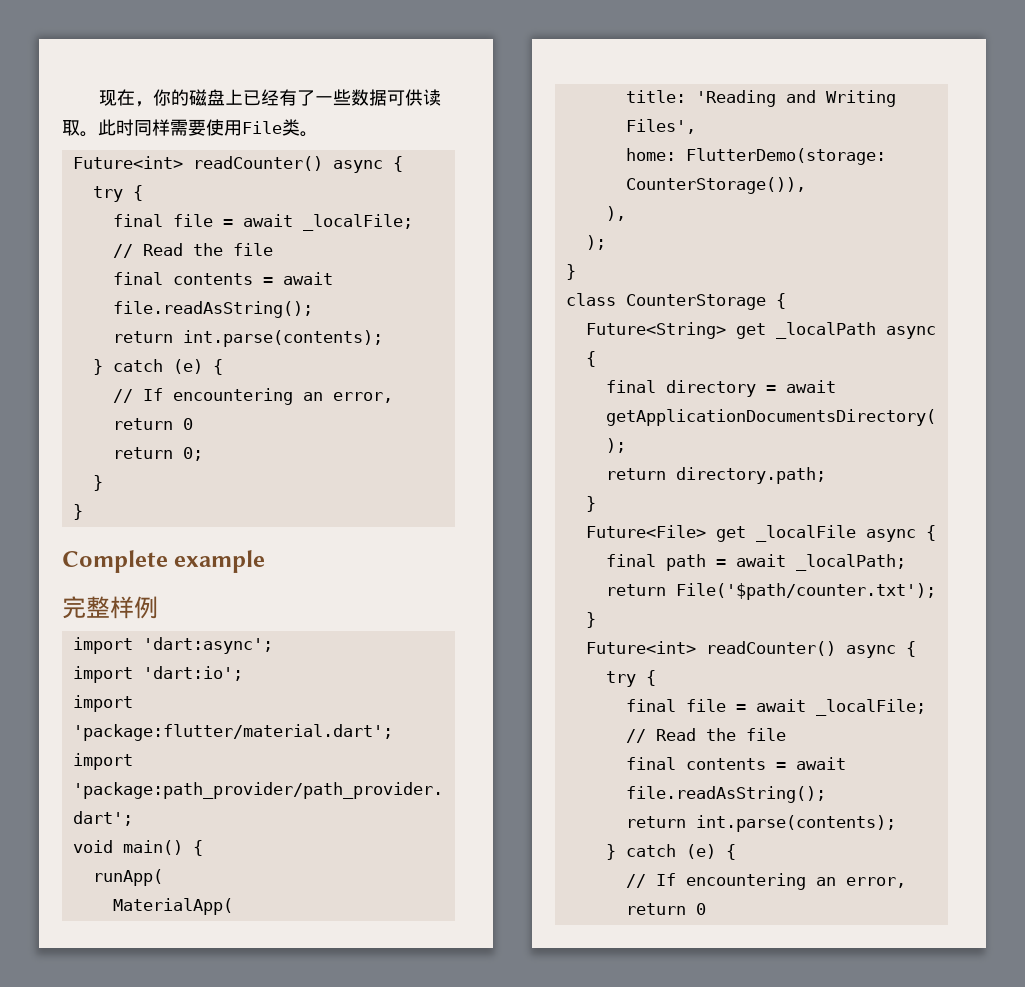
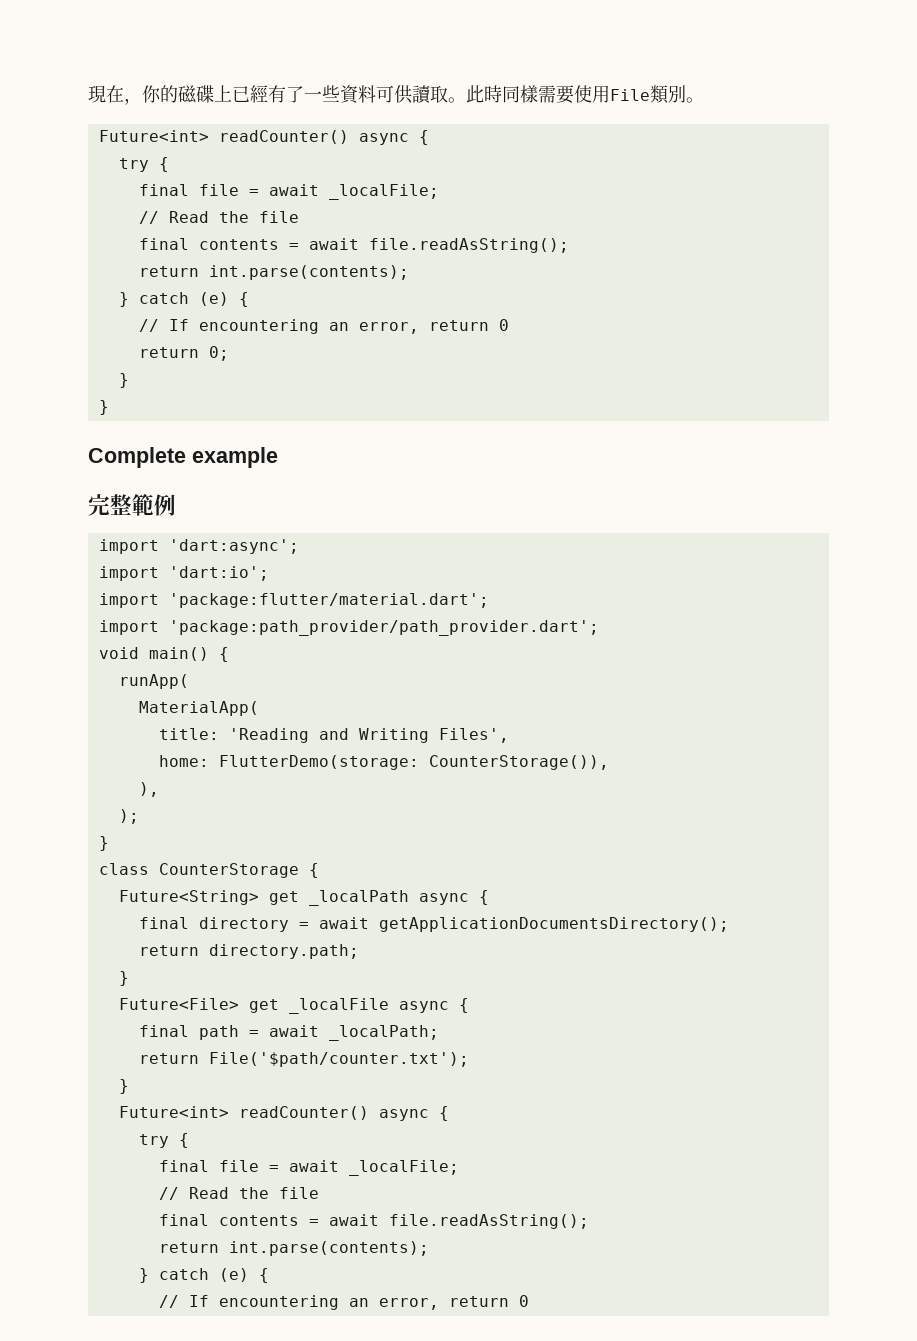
[99,90,118,106] 现 -> [88,85,106,103] 現
[207,89,442,106] [62,119,170,137] 盘上已经有了一些数据可供读取。此时同样 -> [196,85,538,104] 碟上已經有了一些資料可供讀取。此時同樣
[282,119,300,136] 类 -> [650,85,686,104] 類別
[110,596,134,619] 样 -> [132,494,154,516] 範

